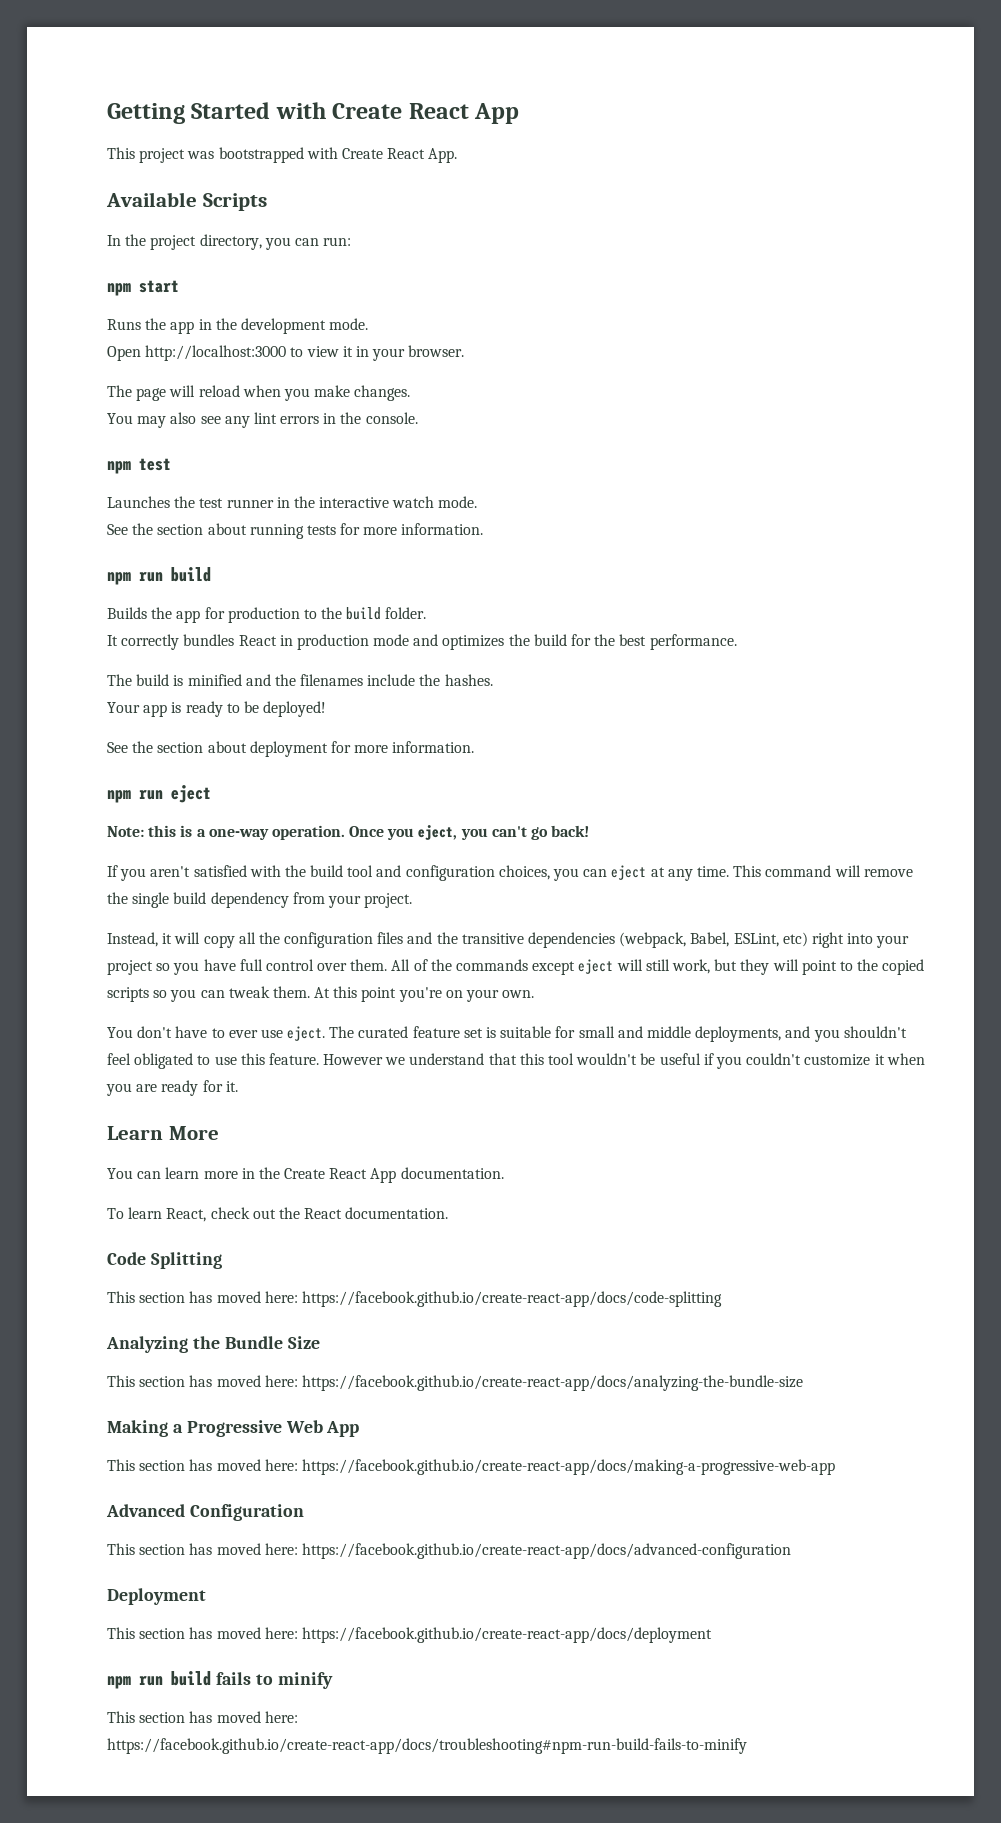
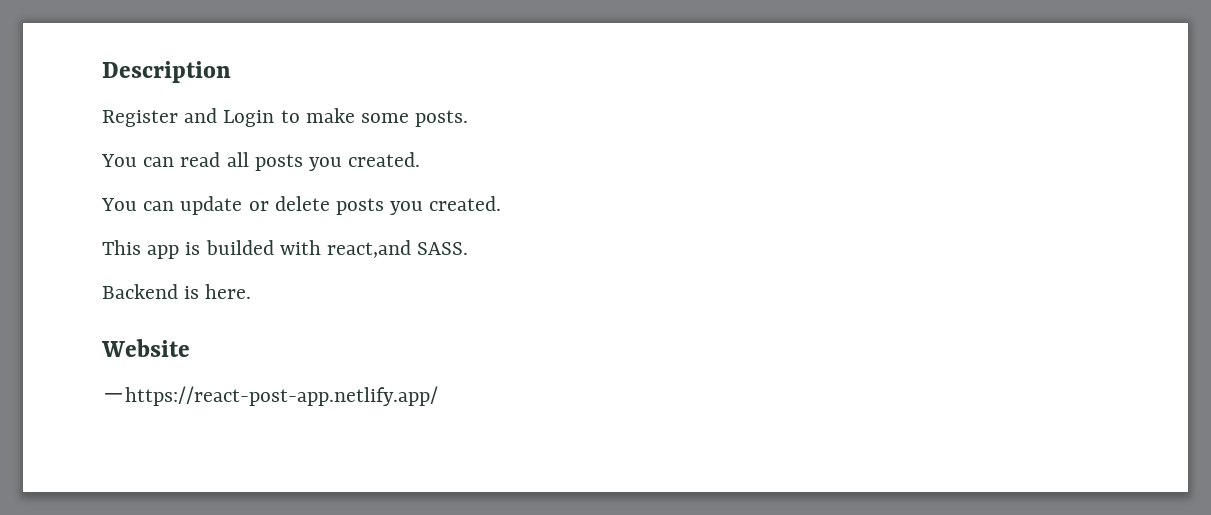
[107,102,520,124] [107,147,458,163] [106,192,267,211] [107,234,352,250] [107,280,179,296] [107,318,369,334] [107,345,465,361] [107,385,411,401] [107,412,418,428] [107,458,171,474] [107,496,478,508] [107,523,484,539] [107,567,211,585] [107,607,427,623] [107,634,737,650] [107,674,493,686] [107,701,327,717] [107,741,475,757] [107,785,211,803] [107,825,590,840] [107,865,913,881] [107,892,413,908] [107,932,910,948] [107,959,925,975] [107,986,535,1002] [107,1026,907,1042] [107,1053,925,1069] [106,1080,238,1096] [107,1126,219,1140] [107,1167,504,1183] [107,1207,449,1222] [107,1252,222,1269] [107,1291,722,1307] [106,1336,320,1353] [107,1375,803,1391] [107,1420,360,1437] [107,1459,835,1475] [106,1504,304,1521] [107,1543,791,1559] [107,1588,206,1605] [107,1627,712,1643] [107,1671,333,1689] [107,1711,298,1723] [107,1738,747,1754] Getting Started with Create React App // This project was bootstrapped with Create React App. // Available Scripts // In the project directory, you can run: // npm start // Runs the app in the development mode. // Open http://localhost:3000 to view it in your browser. // The page will reload when you make changes. // You may also see any lint errors in the console. // npm test // Launches the test runner in the interactive watch mode. // See the section about running tests for more information. // npm run build // Builds the app for production to the build folder. // It correctly bundles React in production mode and optimizes the build for the best performance. // The build is minified and the filenames include the hashes. // Your app is ready to be deployed! // See the section about deployment for more information. // npm run eject // Note: this is a one-way operation. Once you eject, you can't go back! // If you aren't satisfied with the build tool and configuration choices, you can eject at any time. This command will remove the single build dependency from your project. // Instead, it will copy all the configuration files and the transitive dependencies (webpack, Babel, ESLint, etc) right into your project so you have full control over them. All of the commands except eject will still work, but they will point to the copied scripts so you can tweak them. At this point you're on your own. // You don't have to ever use eject. The curated feature set is suitable for small and middle deployments, and you shouldn't feel obligated to use this feature. However we understand that this tool wouldn't be useful if you couldn't customize it when you are ready for it. // Learn More // You can learn more in the Create React App documentation. // To learn React, check out the React documentation. // Code Splitting // This section has moved here: https://facebook.github.io/create-react-app/docs/code-splitting // Analyzing the Bundle Size // This section has moved here: https://facebook.github.io/create-react-app/docs/analyzing-the-bundle-size // Making a Progressive Web App // This section has moved here: https://facebook.github.io/create-react-app/docs/making-a-progressive-web-app // Advanced Configuration // This section has moved here: https://facebook.github.io/create-react-app/docs/advanced-configuration // Deployment // This section has moved here: https://facebook.github.io/create-react-app/docs/deployment // npm run build fails to minify // This section has moved here: https://facebook.github.io/create-react-app/docs/troubleshooting#npm-run-build-fails-to-minify -> [102,61,231,83] [102,108,469,127] [101,152,421,171] [101,196,502,215] [102,240,469,259] [102,284,252,299] [101,339,190,357] [102,386,438,406] Description // Register and Login to make some posts. // You can read all posts you created. // You can update or delete posts you created. // This app is builded with react,and SASS. // Backend is here. // Website // －https://react-post-app.netlify.app/

